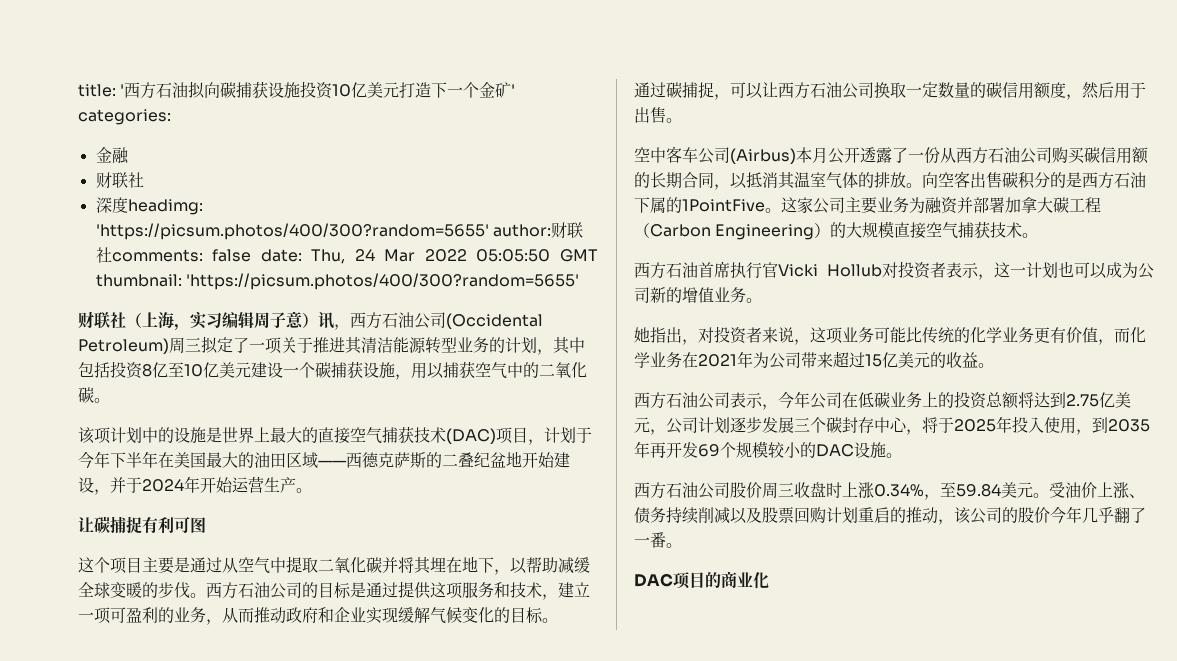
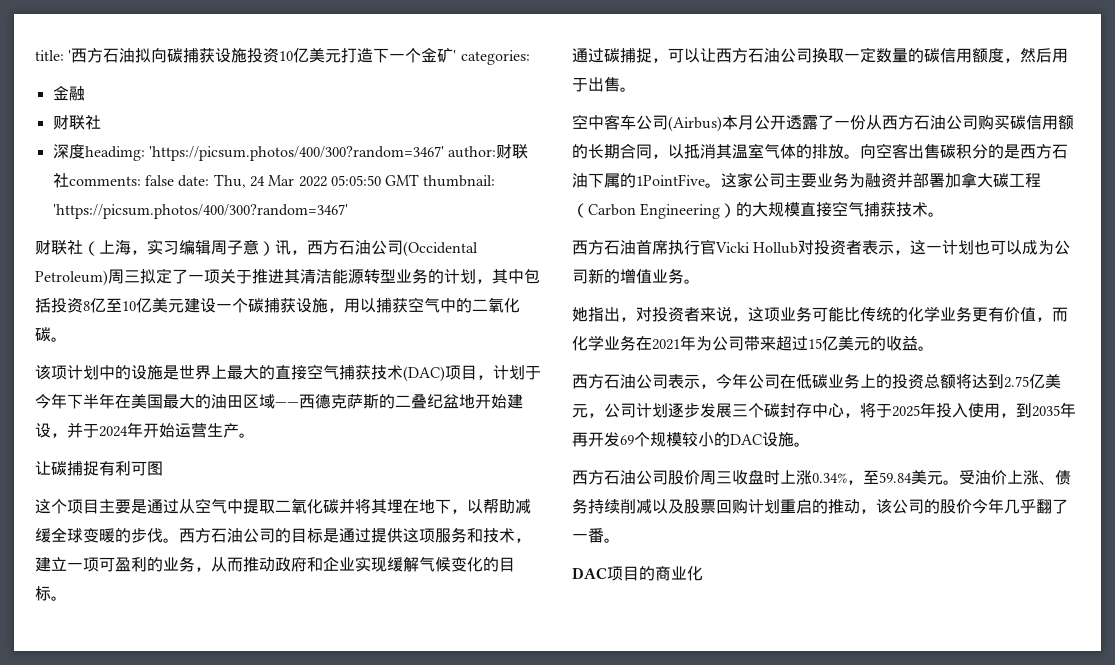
[95,223,489,240] 'https://picsum.photos/400/300?random=5655' -> [148,146,444,161] 'https://picsum.photos/400/300?random=3467'
[185,273,579,290] 'https://picsum.photos/400/300?random=5655' -> [52,204,348,219] 'https://picsum.photos/400/300?random=3467'

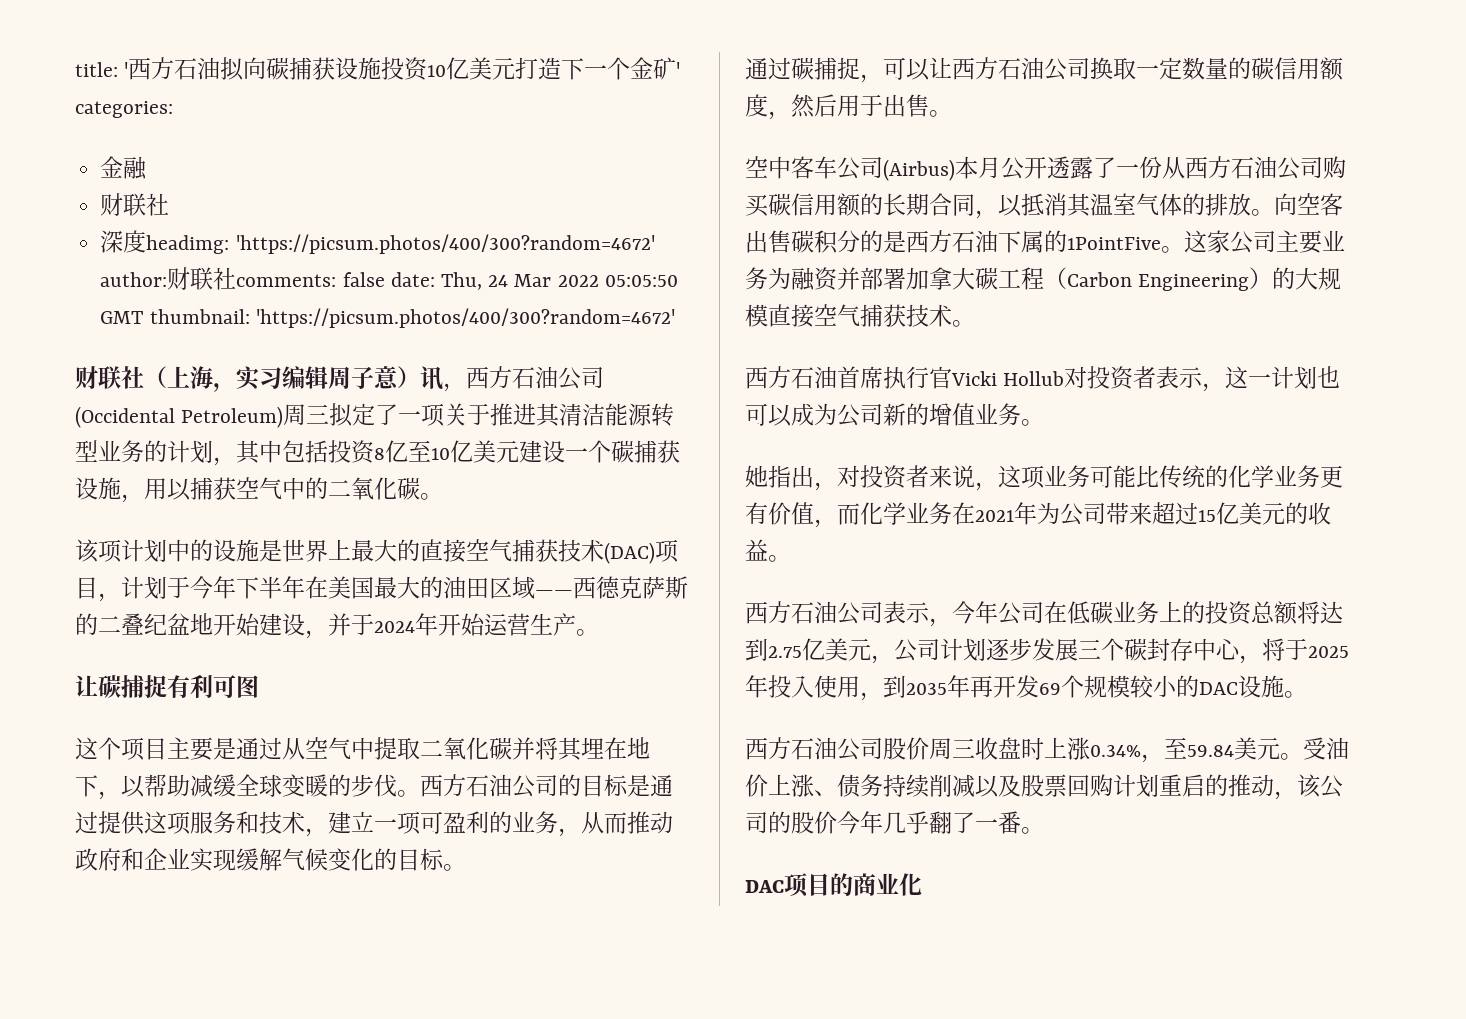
[148,146,444,161] 'https://picsum.photos/400/300?random=3467' -> [235,234,655,254] 'https://picsum.photos/400/300?random=4672'
[52,204,348,219] 'https://picsum.photos/400/300?random=3467' -> [255,308,675,328] 'https://picsum.photos/400/300?random=4672'

